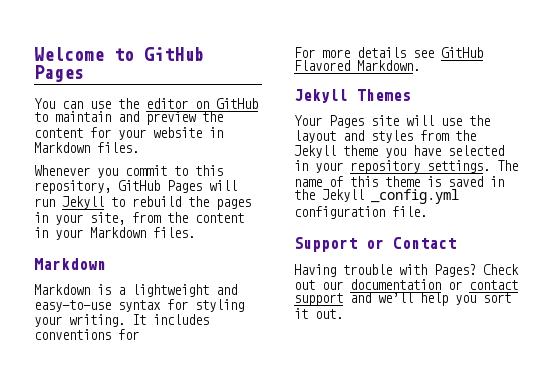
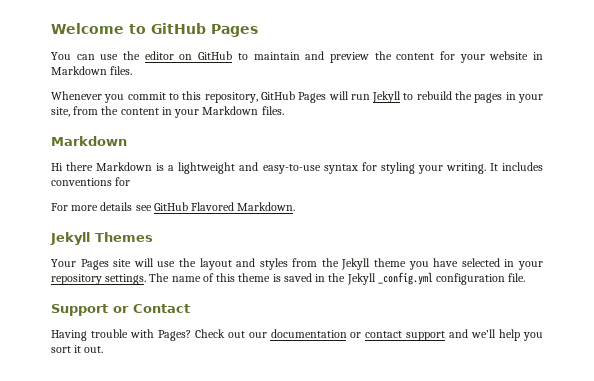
(106, 264) none -> [51,162,94,171] Hi there

